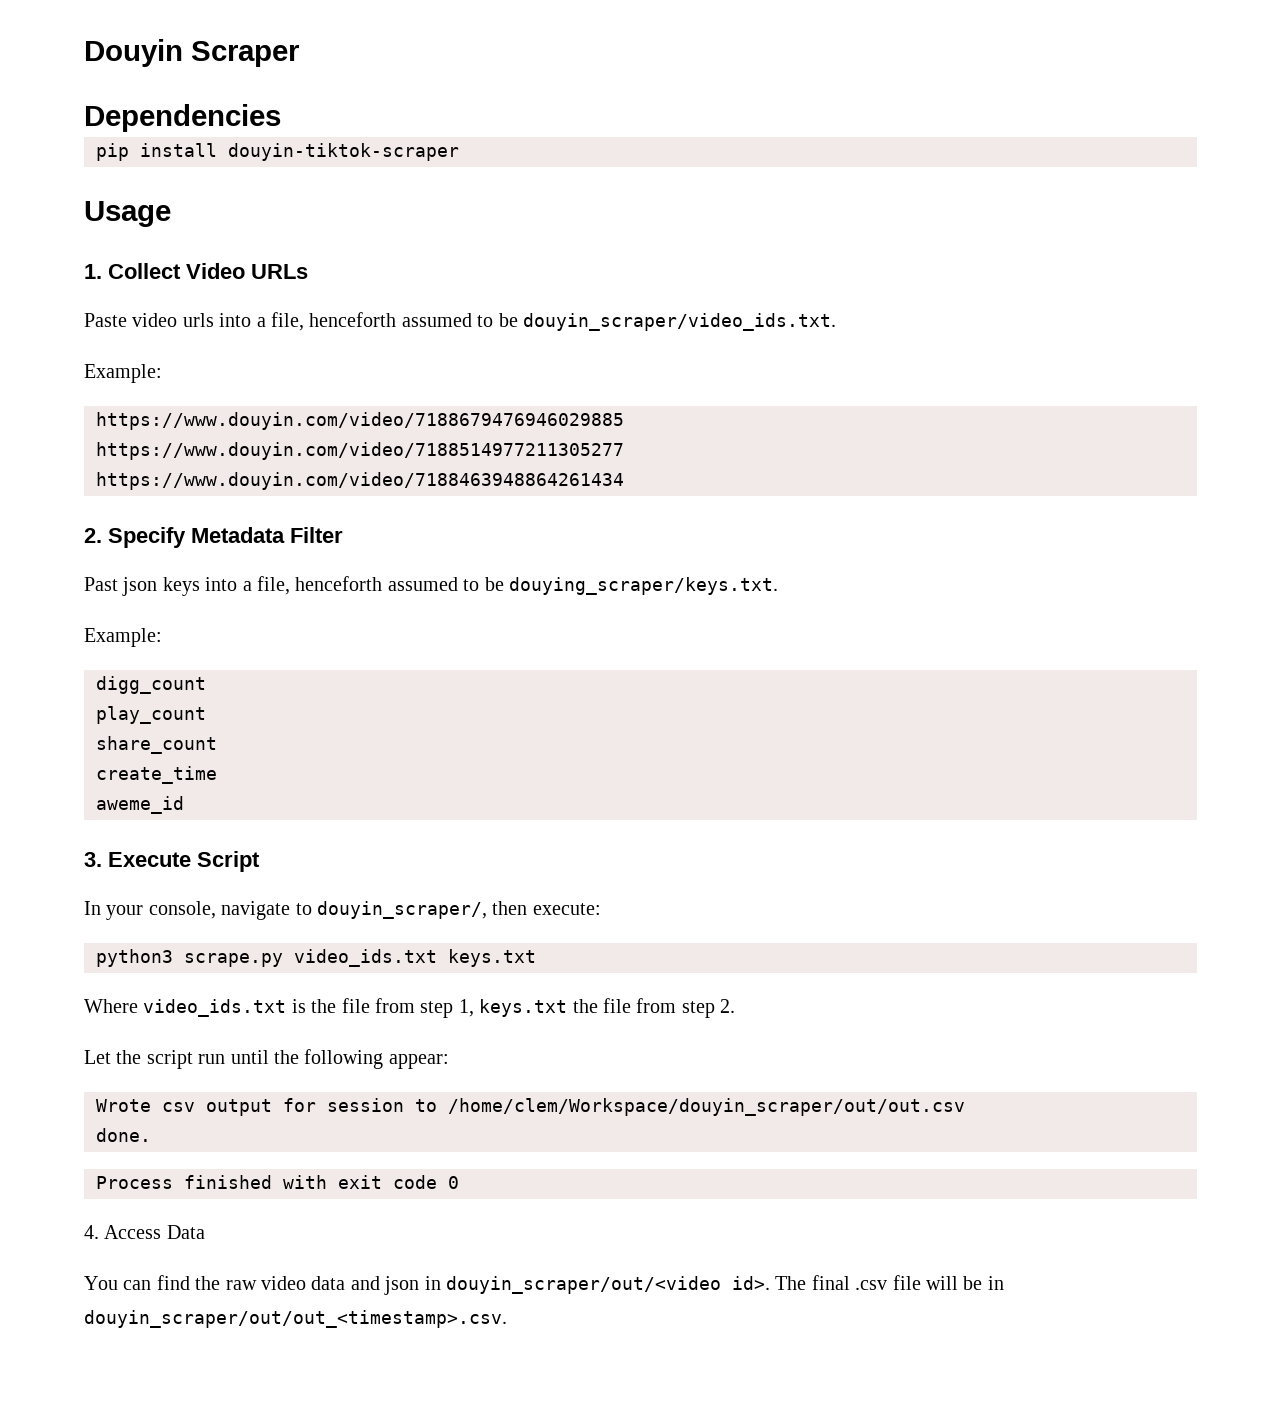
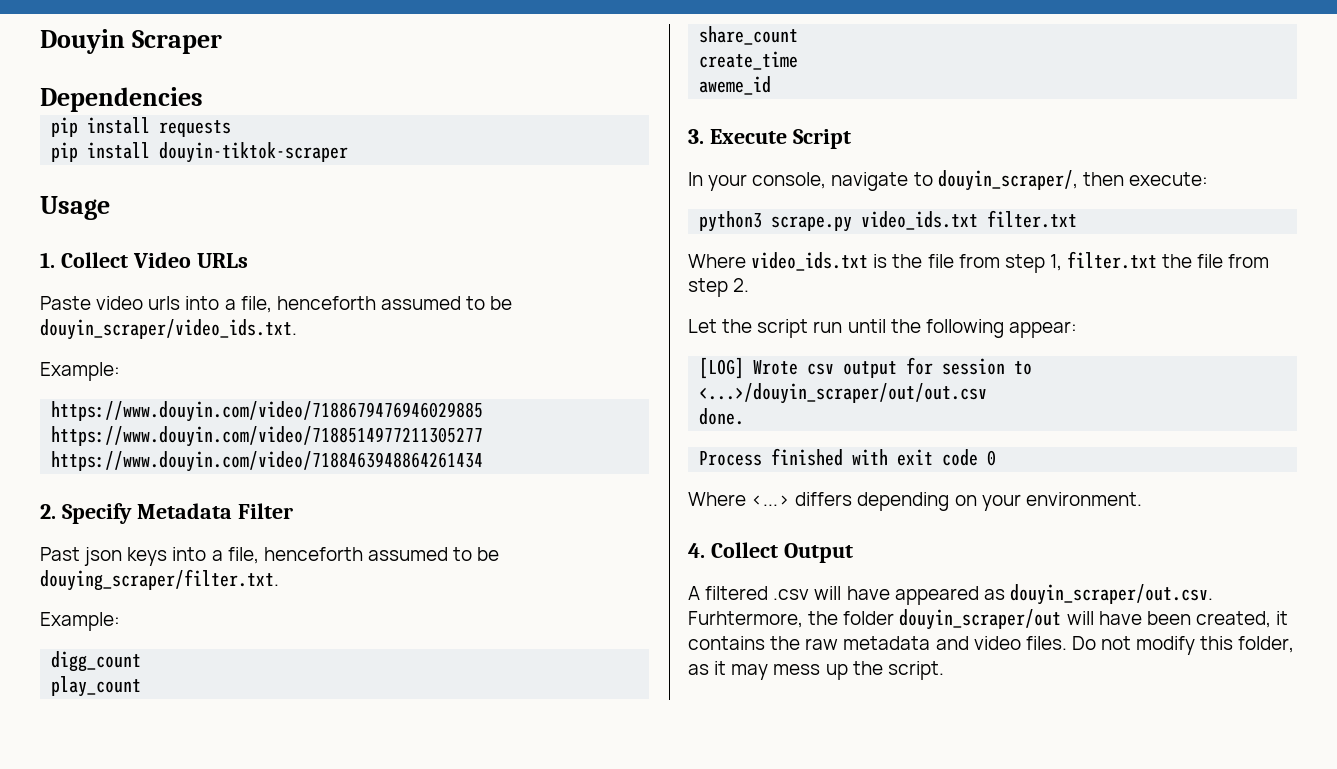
(281, 118) none -> [51,117,232,137] // pip install requests
[508,577,778,595] douying_scraper/keys.txt. -> [40,569,279,591] douying_scraper/filter.txt.
[448,949,536,967] keys.txt -> [987,210,1078,228] filter.txt
[479,999,568,1017] keys.txt -> [1067,251,1158,269] filter.txt
(449, 1061) none -> [699,357,745,379] [LOG]
[448,1098,965,1116] /home/clem/Workspace/douyin_scraper/out/out.csv -> [699,383,988,404] <...>/douyin_scraper/out/out.csv
[84,1225,205,1239] [84,1275,1004,1295] [84,1310,507,1328] 4. Access Data // You can find the raw video data and json in douyin_scraper/out/<video id>. The final .csv file will be in douyin_scraper/out/out_<timestamp>.csv. -> [688,492,1142,511] [688,542,853,563] [688,584,1213,605] [688,609,1289,630] [688,636,1295,655] [688,661,944,680] Where <...> differs depending on your environment. // 4. Collect Output // A filtered .csv will have appeared as douyin_scraper/out.csv. Furhtermore, the folder douyin_scraper/out will have been created, it contains the raw metadata and video files. Do not modify this folder, as it may mess up the script.

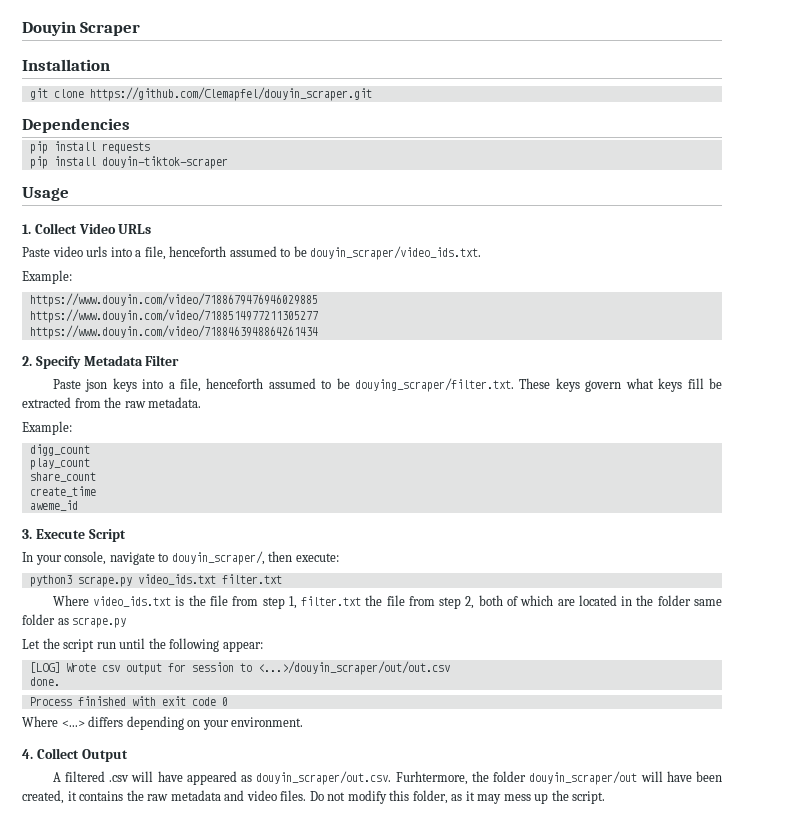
(222, 42) none -> [22,59,110,71] [29,87,372,101] // Installation // git clone https://github.com/Clemapfel/douyin_scraper.git
[40,547,80,561] Past -> [52,379,81,389] Paste
(279, 580) none -> [519,378,722,392] [22,397,202,408] These keys govern what keys fill be extracted from the raw metadata.
[733,278,750,292] 2. -> [465,595,723,609] [22,614,127,628] 2, both of which are located in the folder same folder as scrape.py

